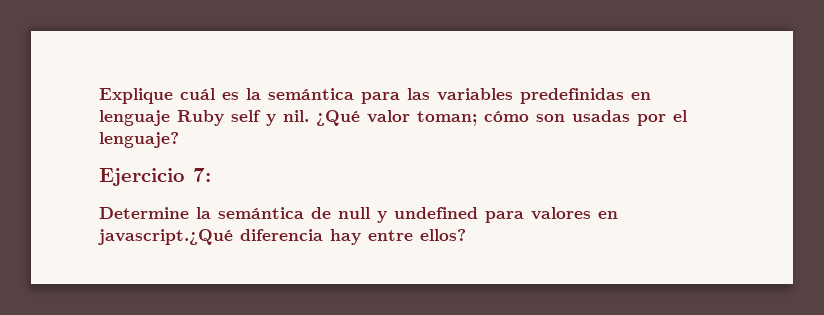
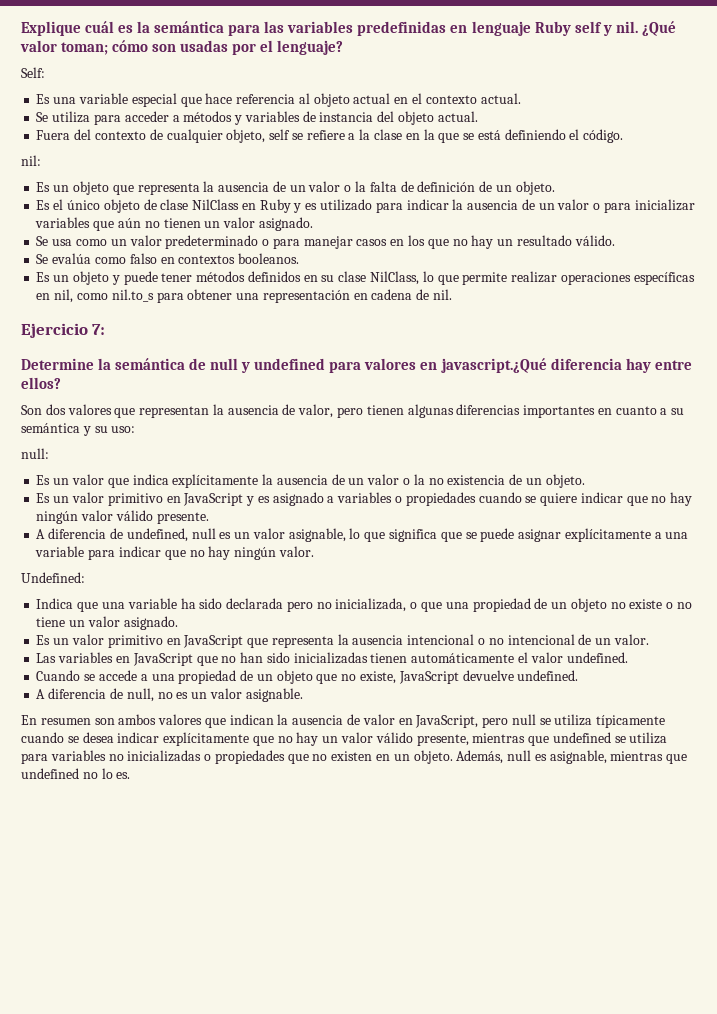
(179, 140) none -> [21,67,45,78] [36,93,521,107] [36,111,478,125] [36,129,624,143] [21,155,41,166] [36,181,555,195] [36,199,695,213] [35,217,313,231] [36,235,615,249] [36,253,300,264] [36,271,695,285] [36,289,452,303] // Self: // Es una variable especial que hace referencia al objeto actual en el contexto actual. // Se utiliza para acceder a métodos y variables de instancia del objeto actual. // Fuera del contexto de cualquier objeto, self se refiere a la clase en la que se está definiendo el código. // nil: // Es un objeto que representa la ausencia de un valor o la falta de definición de un objeto. // Es el único objeto de clase NilClass en Ruby y es utilizado para indicar la ausencia de un valor o para inicializar variables que aún no tienen un valor asignado. // Se usa como un valor predeterminado o para manejar casos en los que no hay un resultado válido. // Se evalúa como falso en contextos booleanos. // Es un objeto y puede tener métodos definidos en su clase NilClass, lo que permite realizar operaciones específicas en nil, como nil.to_s para obtener una representación en cadena de nil.
(466, 235) none -> [21,404,685,418] [21,423,136,436] [21,448,49,459] [36,474,585,488] [36,492,693,506] [36,510,209,524] [36,528,689,542] [35,546,314,560] [21,572,85,583] [36,598,692,612] [36,616,178,630] [36,634,649,648] [36,652,628,666] [36,670,579,684] [36,688,303,702] [21,714,666,728] [21,732,668,746] [21,750,688,764] [21,768,131,779] // Son dos valores que representan la ausencia de valor, pero tienen algunas diferencias importantes en cuanto a su semántica y su uso: // null: // Es un valor que indica explícitamente la ausencia de un valor o la no existencia de un objeto. // Es un valor primitivo en JavaScript y es asignado a variables o propiedades cuando se quiere indicar que no hay ningún valor válido presente. // A diferencia de undefined, null es un valor asignable, lo que significa que se puede asignar explícitamente a una variable para indicar que no hay ningún valor. // Undefined: // Indica que una variable ha sido declarada pero no inicializada, o que una propiedad de un objeto no existe o no tiene un valor asignado. // Es un valor primitivo en JavaScript que representa la ausencia intencional o no intencional de un valor. // Las variables en JavaScript que no han sido inicializadas tienen automáticamente el valor undefined. // Cuando se accede a una propiedad de un objeto que no existe, JavaScript devuelve undefined. // A diferencia de null, no es un valor asignable. // En resumen son ambos valores que indican la ausencia de valor en JavaScript, pero null se utiliza típicamente cuando se desea indicar explícitamente que no hay un valor válido presente, mientras que undefined se utiliza para variables no inicializadas o propiedades que no existen en un objeto. Además, null es asignable, mientras que undefined no lo es.

